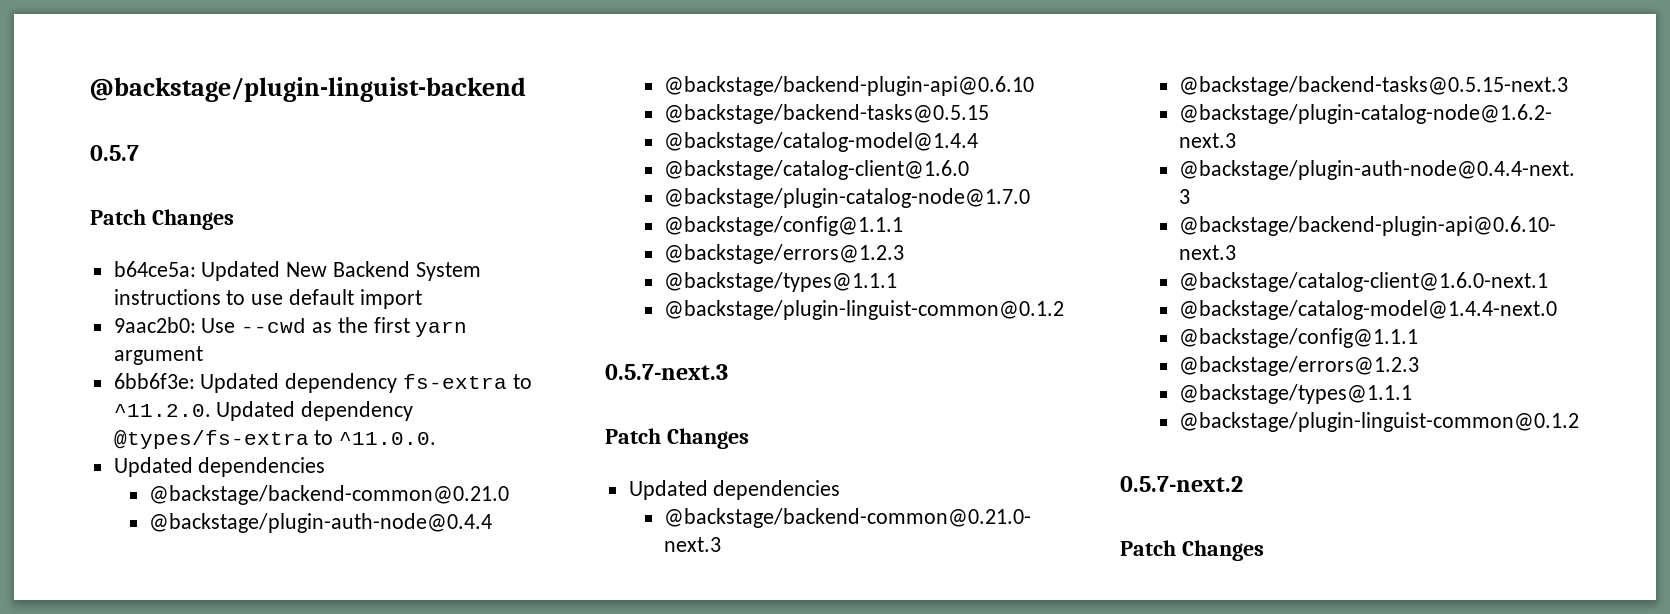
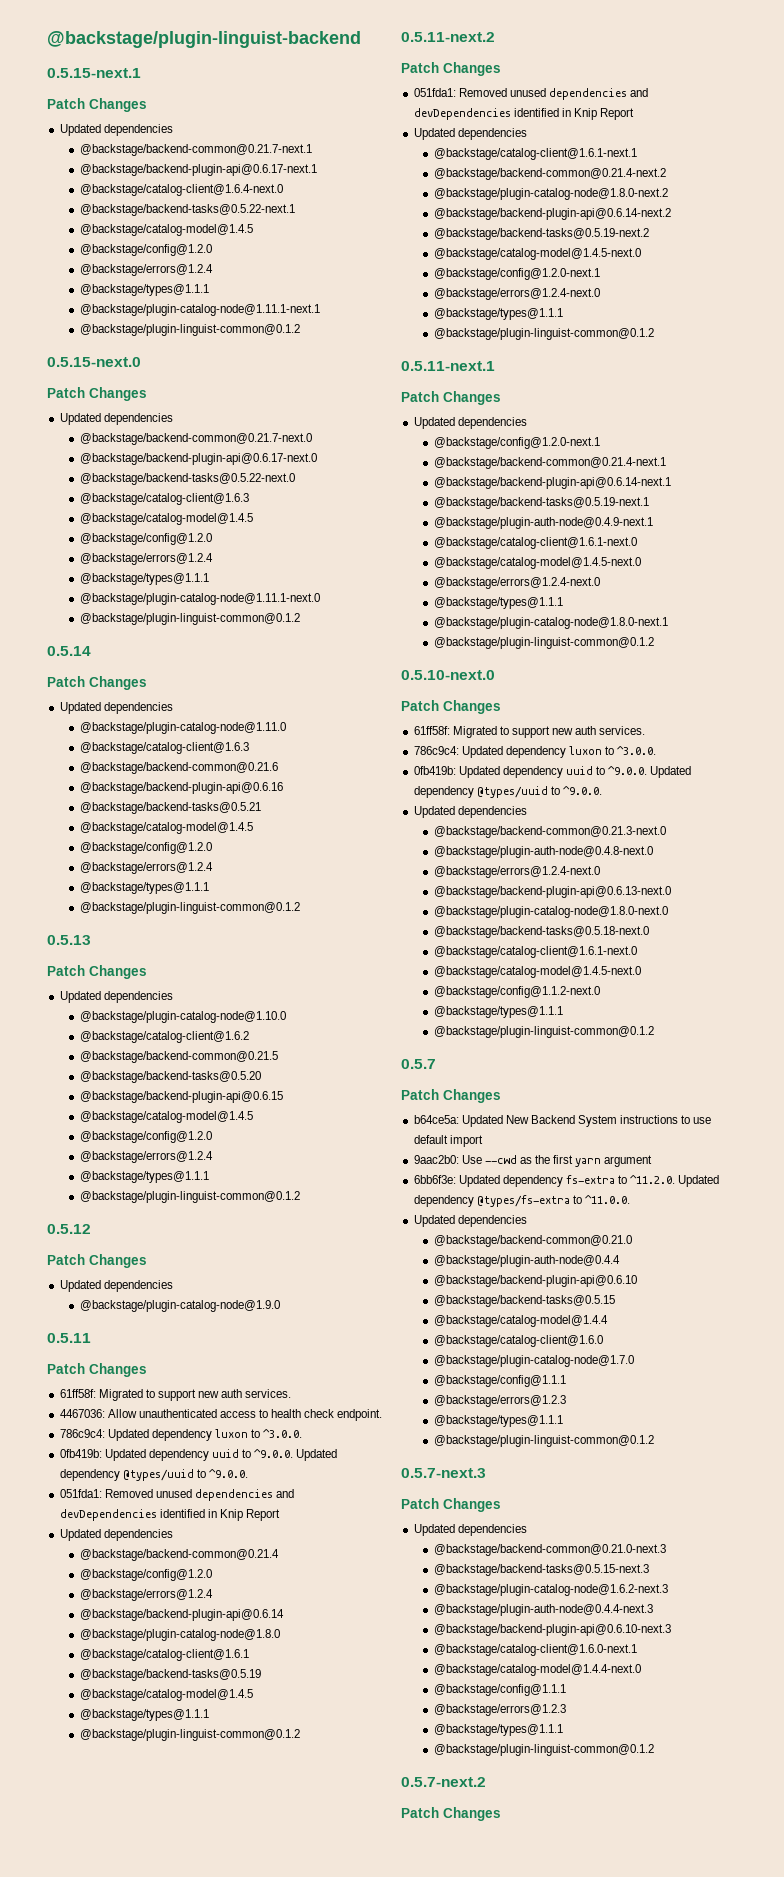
(526, 89) none -> [47,68,141,78] [47,98,147,112] [59,124,173,136] [79,144,312,156] [79,164,317,176] [79,184,283,196] [79,204,295,216] [79,224,253,236] [79,244,212,256] [79,264,213,276] [79,284,209,296] [79,304,320,316] [79,324,300,336] [47,357,141,367] [47,387,147,401] [59,413,173,425] [79,433,312,445] [79,453,317,465] [79,473,295,485] [79,493,249,505] [79,513,253,525] [79,533,212,545] [79,553,213,565] [79,573,209,585] [79,593,320,605] [79,613,300,625] [47,646,91,656] [47,676,147,690] [59,702,173,714] [79,722,286,734] [79,742,249,754] [79,762,278,774] [79,782,283,794] [79,802,261,814] [79,822,253,834] [79,842,212,854] [79,862,213,874] [79,882,209,894] [79,902,300,914] [47,935,91,945] [47,965,147,979] [59,991,173,1003] [79,1011,286,1023] [79,1031,249,1043] [79,1051,278,1063] [79,1071,261,1083] [79,1091,283,1103] [79,1111,253,1123] [79,1131,212,1143] [79,1151,213,1163] [79,1171,209,1183] [79,1191,300,1203] [47,1224,91,1234] [47,1254,147,1268] [59,1280,173,1292] [79,1300,280,1312] [47,1333,91,1343] [47,1363,147,1377] [59,1389,292,1401] [59,1409,383,1421] [59,1429,303,1441] [59,1449,338,1461] [59,1469,248,1481] [59,1489,295,1501] [59,1509,281,1521] [59,1529,173,1541] [79,1549,279,1561] [79,1569,212,1581] [79,1589,213,1601] [79,1609,284,1621] [79,1629,280,1641] [79,1649,249,1661] [79,1669,261,1681] [79,1689,253,1701] [79,1709,209,1721] [79,1729,300,1741] [401,32,495,42] [401,62,501,76] [413,88,649,100] [413,108,635,120] [413,128,527,140] [433,148,637,160] [433,168,666,180] [433,188,668,200] [433,208,671,220] [433,228,649,240] [433,248,641,260] [433,268,600,280] [433,288,600,300] [433,308,563,320] [433,328,654,340] [401,361,495,371] [401,391,501,405] [413,417,527,429] [433,437,600,449] [433,457,666,469] [433,477,671,489] [433,497,649,509] [433,517,653,529] [433,537,637,549] [433,557,641,569] [433,577,600,589] [433,597,563,609] [433,617,668,629] [433,637,654,649] [401,670,495,680] [401,700,501,714] [413,726,646,738] [413,746,657,758] [413,766,692,778] [413,786,602,798] [413,806,527,818] [433,826,666,838] [433,846,653,858] [433,866,600,878] [433,886,671,898] [433,906,668,918] [433,926,649,938] [433,946,637,958] [433,966,641,978] [433,986,600,998] [433,1006,563,1018] [433,1026,654,1038] // 0.5.15-next.1 // Patch Changes // Updated dependencies // @backstage/backend-common@0.21.7-next.1 // @backstage/backend-plugin-api@0.6.17-next.1 // @backstage/catalog-client@1.6.4-next.0 // @backstage/backend-tasks@0.5.22-next.1 // @backstage/catalog-model@1.4.5 // @backstage/config@1.2.0 // @backstage/errors@1.2.4 // @backstage/types@1.1.1 // @backstage/plugin-catalog-node@1.11.1-next.1 // @backstage/plugin-linguist-common@0.1.2 // 0.5.15-next.0 // Patch Changes // Updated dependencies // @backstage/backend-common@0.21.7-next.0 // @backstage/backend-plugin-api@0.6.17-next.0 // @backstage/backend-tasks@0.5.22-next.0 // @backstage/catalog-client@1.6.3 // @backstage/catalog-model@1.4.5 // @backstage/config@1.2.0 // @backstage/errors@1.2.4 // @backstage/types@1.1.1 // @backstage/plugin-catalog-node@1.11.1-next.0 // @backstage/plugin-linguist-common@0.1.2 // 0.5.14 // Patch Changes // Updated dependencies // @backstage/plugin-catalog-node@1.11.0 // @backstage/catalog-client@1.6.3 // @backstage/backend-common@0.21.6 // @backstage/backend-plugin-api@0.6.16 // @backstage/backend-tasks@0.5.21 // @backstage/catalog-model@1.4.5 // @backstage/config@1.2.0 // @backstage/errors@1.2.4 // @backstage/types@1.1.1 // @backstage/plugin-linguist-common@0.1.2 // 0.5.13 // Patch Changes // Updated dependencies // @backstage/plugin-catalog-node@1.10.0 // @backstage/catalog-client@1.6.2 // @backstage/backend-common@0.21.5 // @backstage/backend-tasks@0.5.20 // @backstage/backend-plugin-api@0.6.15 // @backstage/catalog-model@1.4.5 // @backstage/config@1.2.0 // @backstage/errors@1.2.4 // @backstage/types@1.1.1 // @backstage/plugin-linguist-common@0.1.2 // 0.5.12 // Patch Changes // Updated dependencies // @backstage/plugin-catalog-node@1.9.0 // 0.5.11 // Patch Changes // 61ff58f: Migrated to support new auth services. // 4467036: Allow unauthenticated access to health check endpoint. // 786c9c4: Updated dependency luxon to ^3.0.0. // 0fb419b: Updated dependency uuid to ^9.0.0. Updated dependency @types/uuid to ^9.0.0. // 051fda1: Removed unused dependencies and devDependencies identified in Knip Report // Updated dependencies // @backstage/backend-common@0.21.4 // @backstage/config@1.2.0 // @backstage/errors@1.2.4 // @backstage/backend-plugin-api@0.6.14 // @backstage/plugin-catalog-node@1.8.0 // @backstage/catalog-client@1.6.1 // @backstage/backend-tasks@0.5.19 // @backstage/catalog-model@1.4.5 // @backstage/types@1.1.1 // @backstage/plugin-linguist-common@0.1.2 // 0.5.11-next.2 // Patch Changes // 051fda1: Removed unused dependencies and devDependencies identified in Knip Report // Updated dependencies // @backstage/catalog-client@1.6.1-next.1 // @backstage/backend-common@0.21.4-next.2 // @backstage/plugin-catalog-node@1.8.0-next.2 // @backstage/backend-plugin-api@0.6.14-next.2 // @backstage/backend-tasks@0.5.19-next.2 // @backstage/catalog-model@1.4.5-next.0 // @backstage/config@1.2.0-next.1 // @backstage/errors@1.2.4-next.0 // @backstage/types@1.1.1 // @backstage/plugin-linguist-common@0.1.2 // 0.5.11-next.1 // Patch Changes // Updated dependencies // @backstage/config@1.2.0-next.1 // @backstage/backend-common@0.21.4-next.1 // @backstage/backend-plugin-api@0.6.14-next.1 // @backstage/backend-tasks@0.5.19-next.1 // @backstage/plugin-auth-node@0.4.9-next.1 // @backstage/catalog-client@1.6.1-next.0 // @backstage/catalog-model@1.4.5-next.0 // @backstage/errors@1.2.4-next.0 // @backstage/types@1.1.1 // @backstage/plugin-catalog-node@1.8.0-next.1 // @backstage/plugin-linguist-common@0.1.2 // 0.5.10-next.0 // Patch Changes // 61ff58f: Migrated to support new auth services. // 786c9c4: Updated dependency luxon to ^3.0.0. // 0fb419b: Updated dependency uuid to ^9.0.0. Updated dependency @types/uuid to ^9.0.0. // Updated dependencies // @backstage/backend-common@0.21.3-next.0 // @backstage/plugin-auth-node@0.4.8-next.0 // @backstage/errors@1.2.4-next.0 // @backstage/backend-plugin-api@0.6.13-next.0 // @backstage/plugin-catalog-node@1.8.0-next.0 // @backstage/backend-tasks@0.5.18-next.0 // @backstage/catalog-client@1.6.1-next.0 // @backstage/catalog-model@1.4.5-next.0 // @backstage/config@1.1.2-next.0 // @backstage/types@1.1.1 // @backstage/plugin-linguist-common@0.1.2

